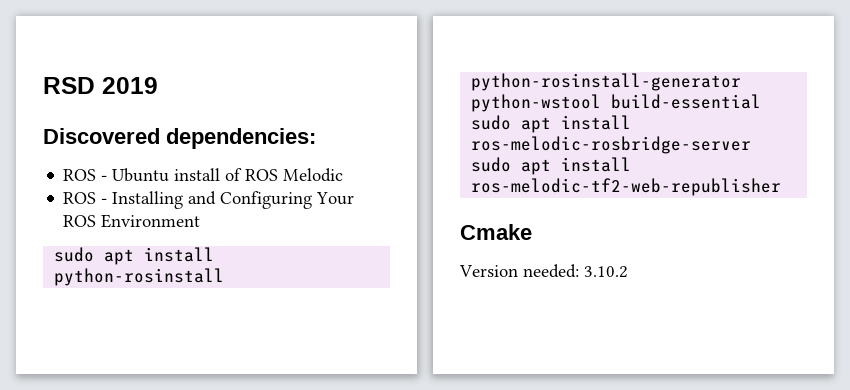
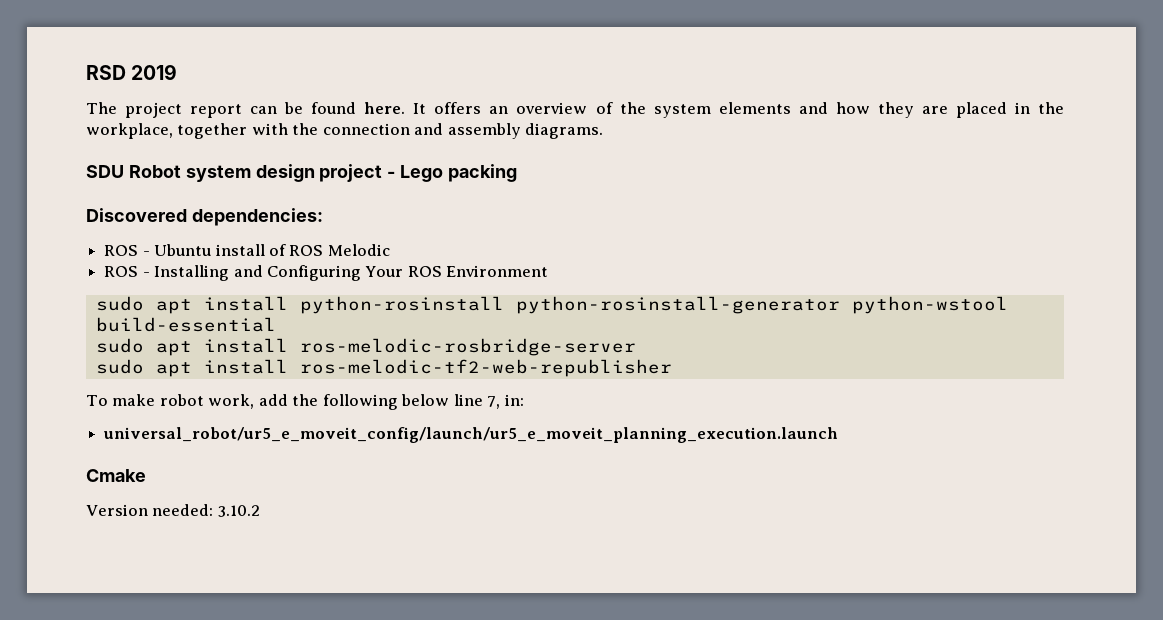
(158, 85) none -> [86,102,1064,118] [86,123,604,139] [86,164,518,182] // The project report can be found here. It offers an overview of the system elements and how they are placed in the workplace, together with the connection and assembly diagrams. // SDU Robot system design project - Lego packing
(782, 187) none -> [86,394,524,410] [103,427,839,443] // To make robot work, add the following below line 7, in: // universal_robot/ur5_e_moveit_config/launch/ur5_e_moveit_planning_execution.launch

